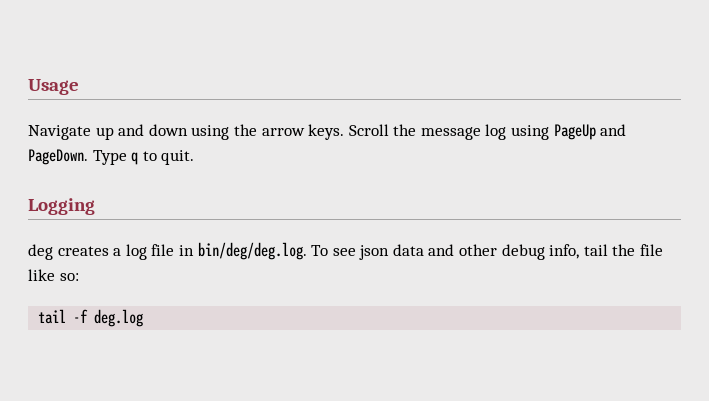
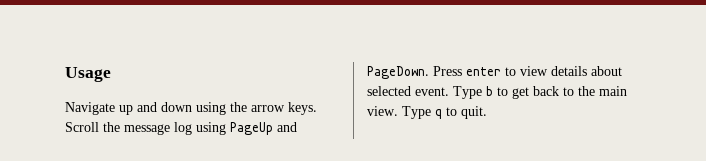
[92,150,195,165] [28,198,95,215] [28,242,664,260] [28,269,79,281] [38,309,144,327] Type q to quit. // Logging // deg creates a log file in bin/deg/deg.log. To see json data and other debug info, tail the file like so: // tail -f deg.log -> [433,66,622,76] [367,86,627,99] [367,106,487,119] Press enter to view details about selected event. Type b to get back to the main view. Type q to quit.

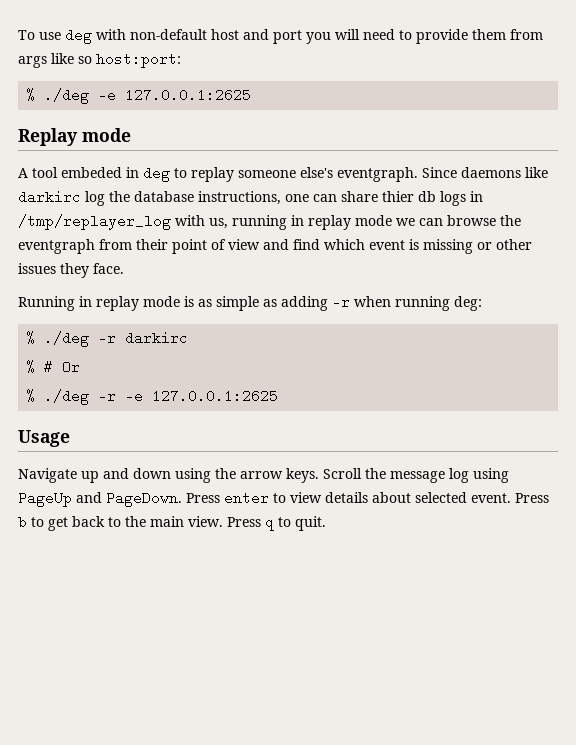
(65, 74) none -> [18,28,543,44] [18,52,181,68] [26,88,252,104] [18,128,131,146] [18,166,548,182] [18,190,483,206] [18,214,521,230] [18,239,532,254] [18,263,124,278] [18,295,482,311] [26,331,189,347] [26,360,81,374] [26,389,279,405] To use deg with non-default host and port you will need to provide them from args like so host:port: // % ./deg -e 127.0.0.1:2625 // Replay mode // A tool embeded in deg to replay someone else's eventgraph. Since daemons like darkirc log the database instructions, one can share thier db logs in /tmp/replayer_log with us, running in replay mode we can browse the eventgraph from their point of view and find which event is missing or other issues they face. // Running in replay mode is as simple as adding -r when running deg: // % ./deg -r darkirc // % # Or // % ./deg -r -e 127.0.0.1:2625 //
[453,86,482,99] Type -> [515,493,549,503] Press
[402,106,431,119] Type -> [227,517,261,527] Press

